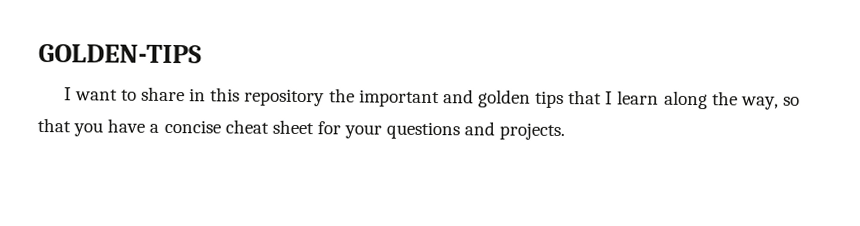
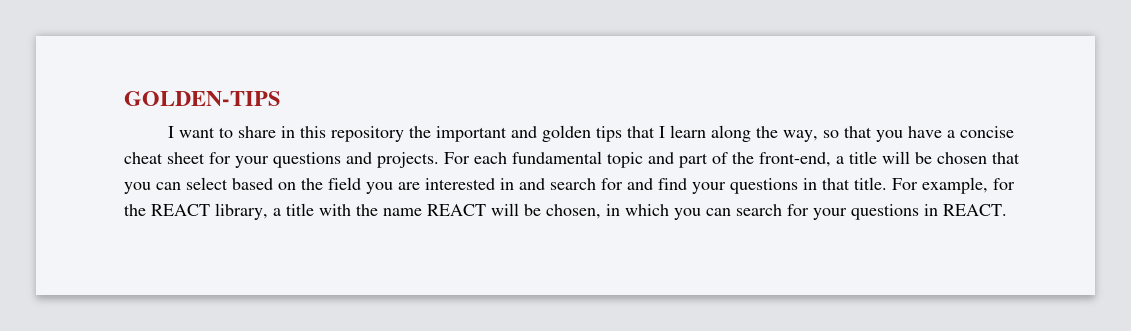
(566, 131) none -> [444,151,1020,168] [124,177,1015,194] [124,203,1007,220] For each fundamental topic and part of the front-end, a title will be chosen that you can select based on the field you are interested in and search for and find your questions in that title. For example, for the REACT library, a title with the name REACT will be chosen, in which you can search for your questions in REACT.

